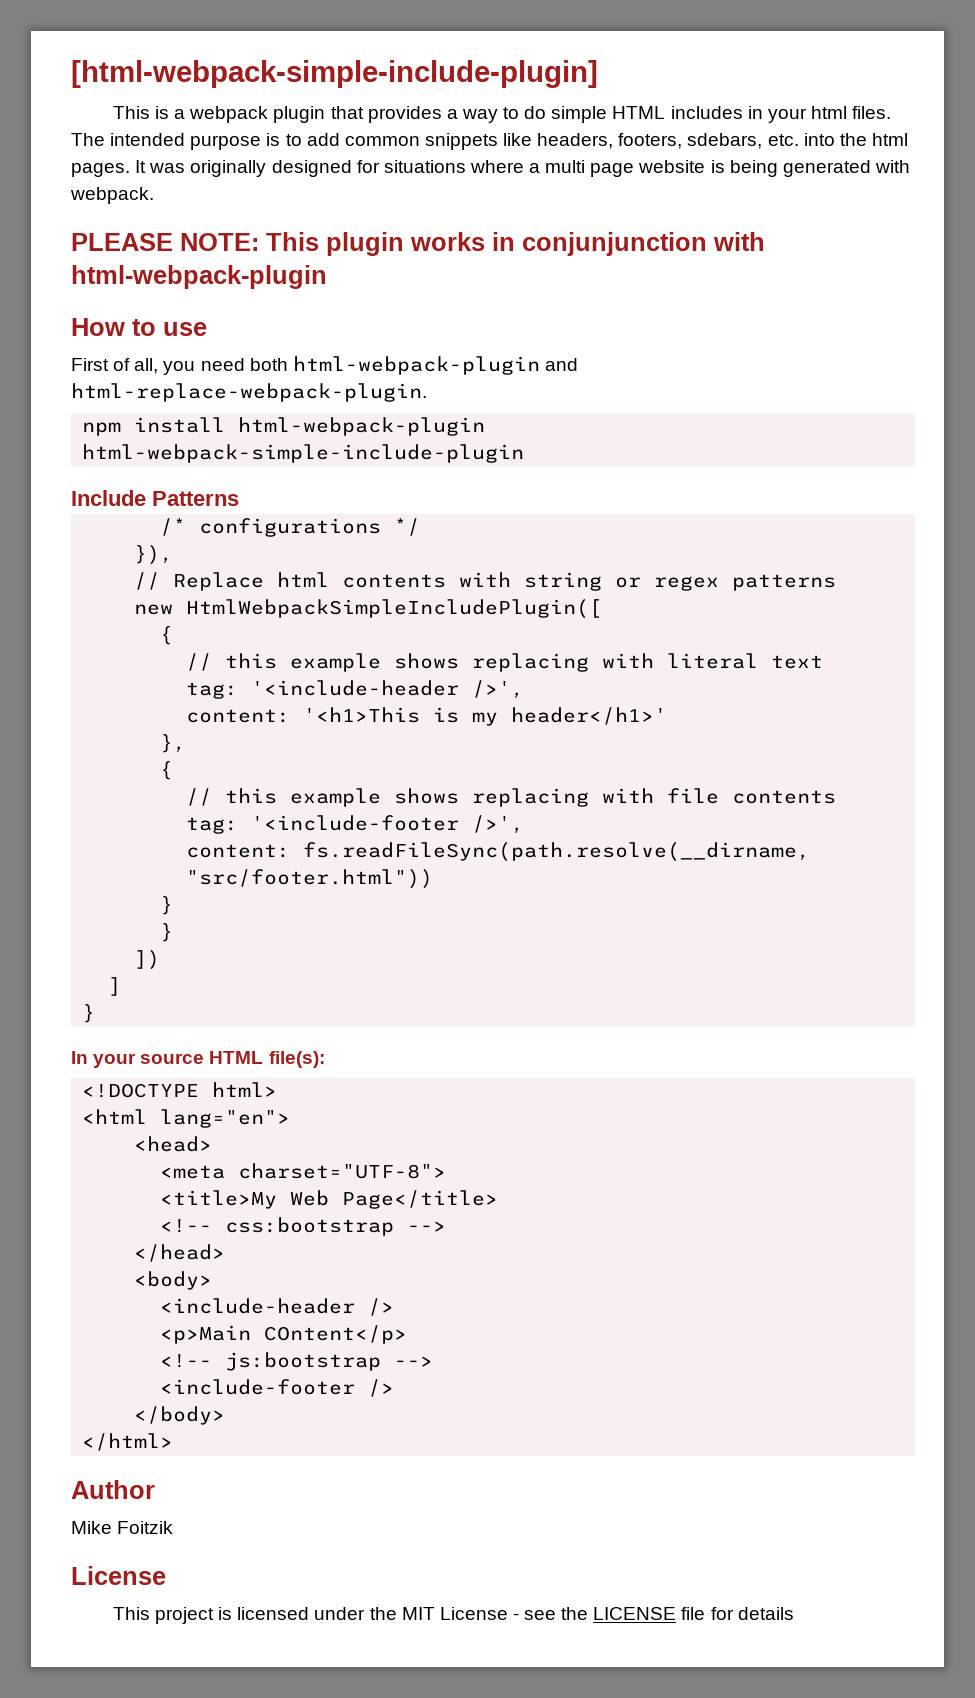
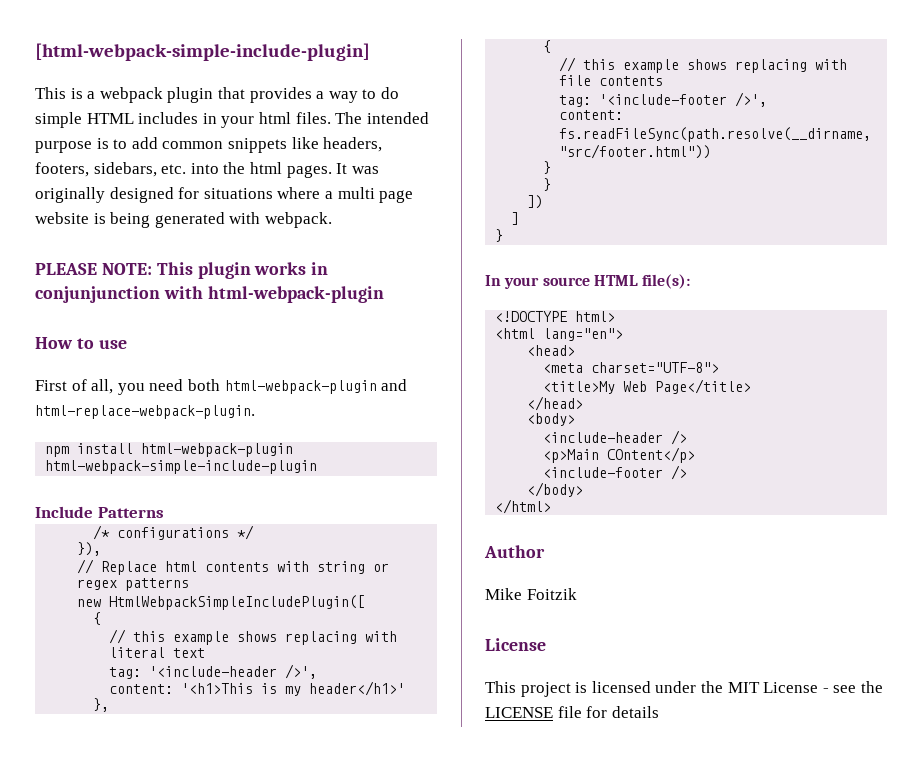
[687,133,763,149] sdebars, -> [93,162,157,177] sidebars,
[160,1217,447,1236] // <!-- css:bootstrap --> -> (752, 386) none
[160,1352,434,1371] // <!-- js:bootstrap --> -> (696, 455) none

